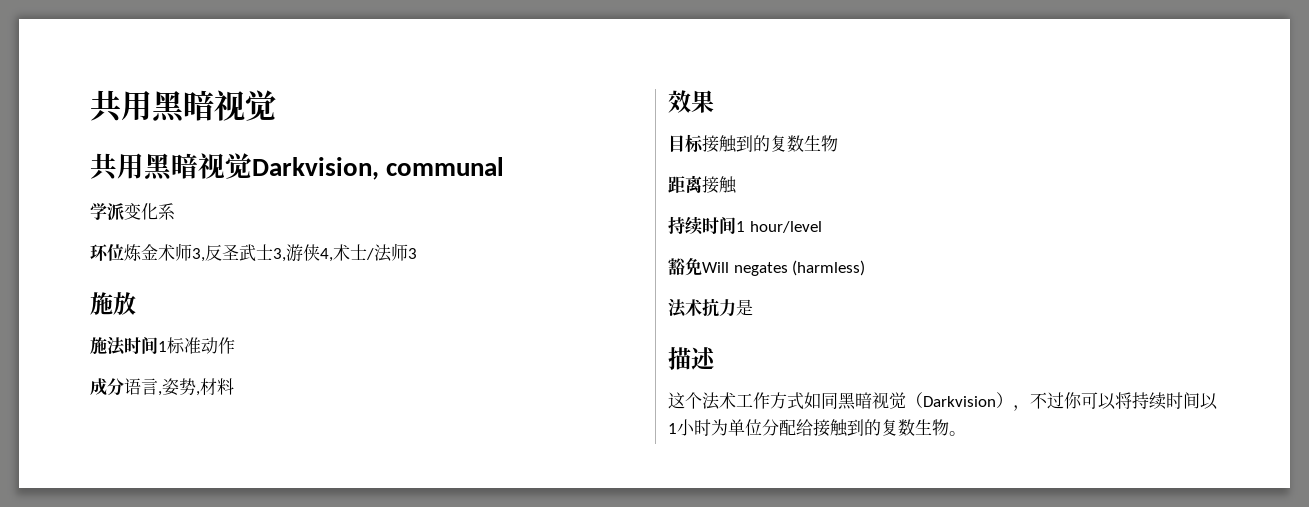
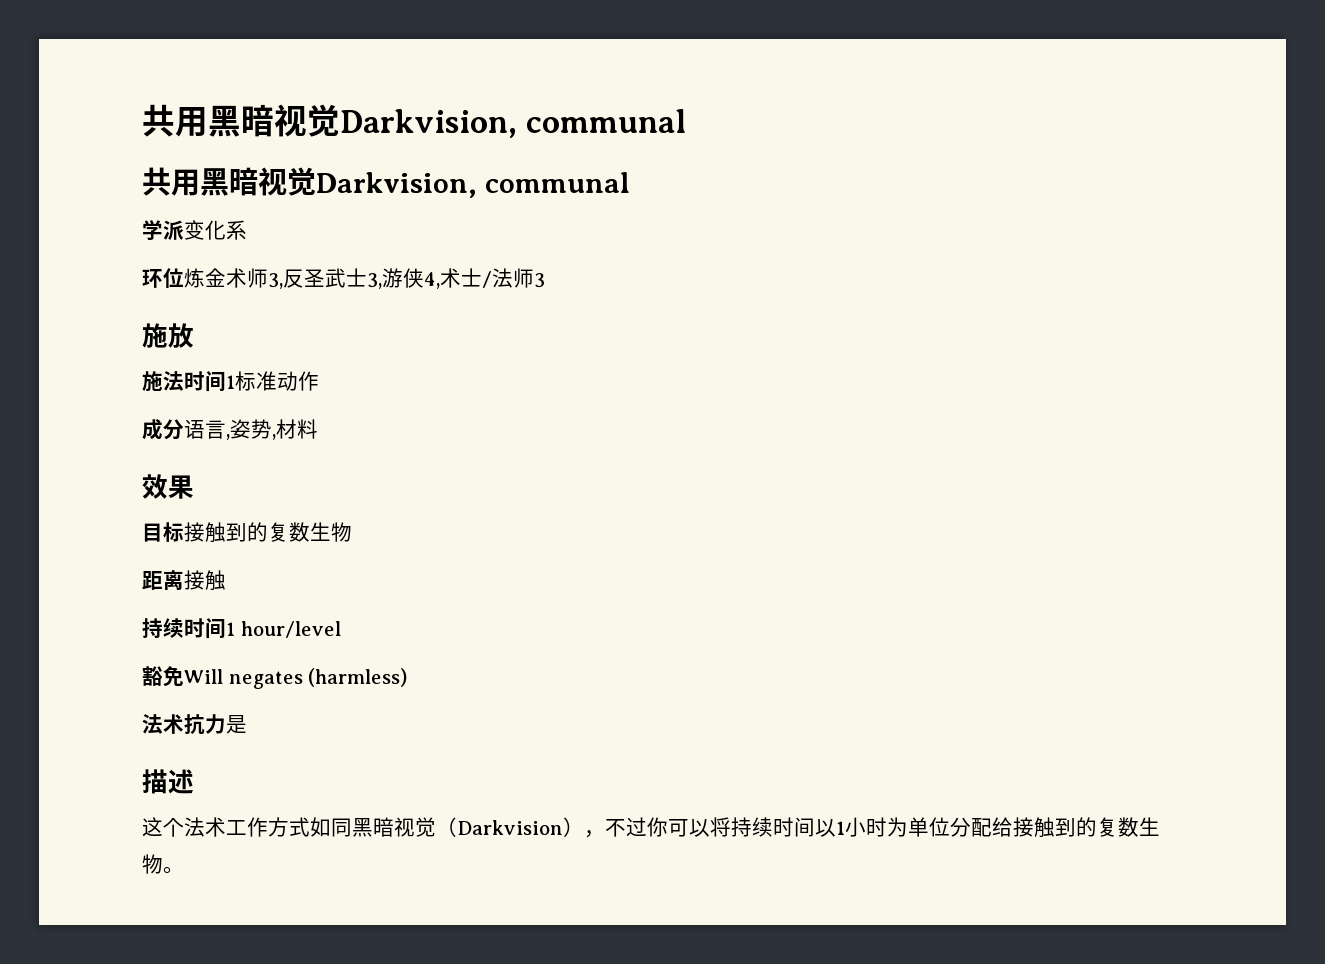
[90,90,276,123] 共用黑暗视觉 -> [142,104,686,138] 共用黑暗视觉Darkvision, communal

